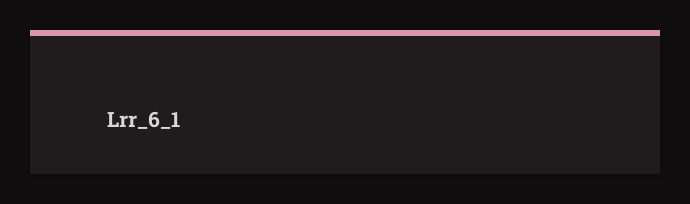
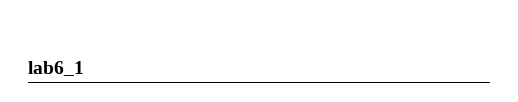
[107,111,180,129] Lrr_6_1 -> [28,61,84,76] lab6_1

